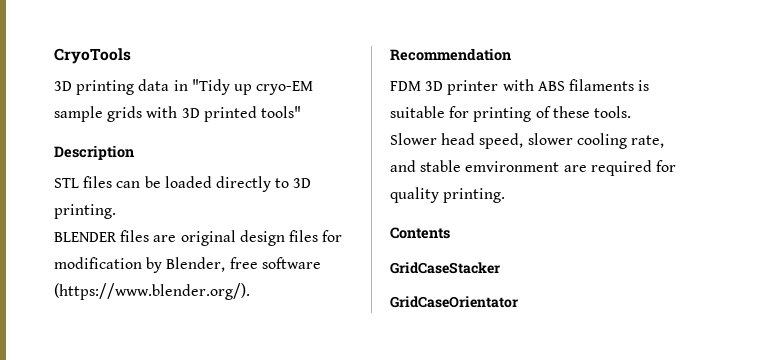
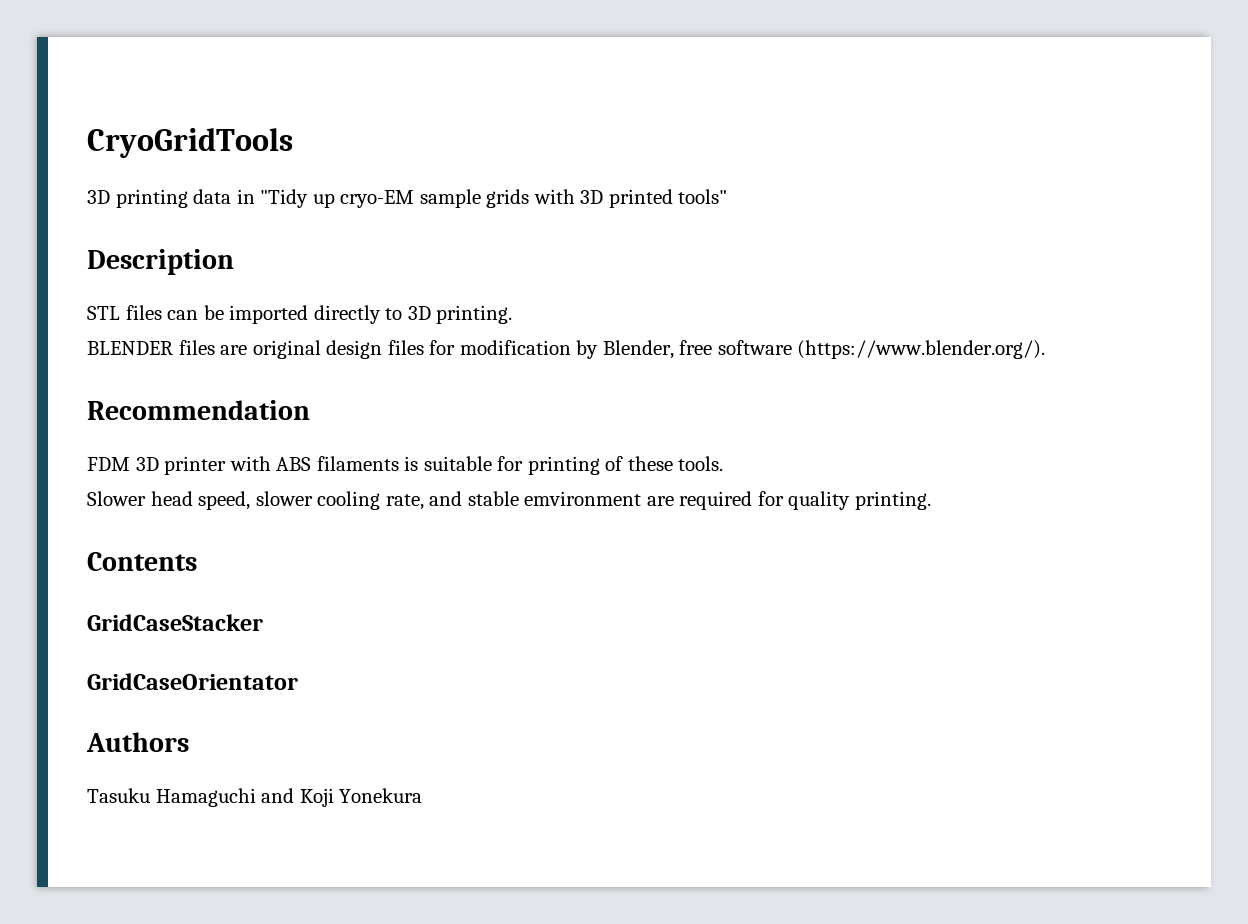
[54,48,131,64] CryoTools -> [87,128,293,158] CryoGridTools
[164,176,212,188] loaded -> [229,305,309,324] imported
(518, 302) none -> [86,732,189,752] [87,788,423,807] // Authors // Tasuku Hamaguchi and Koji Yonekura

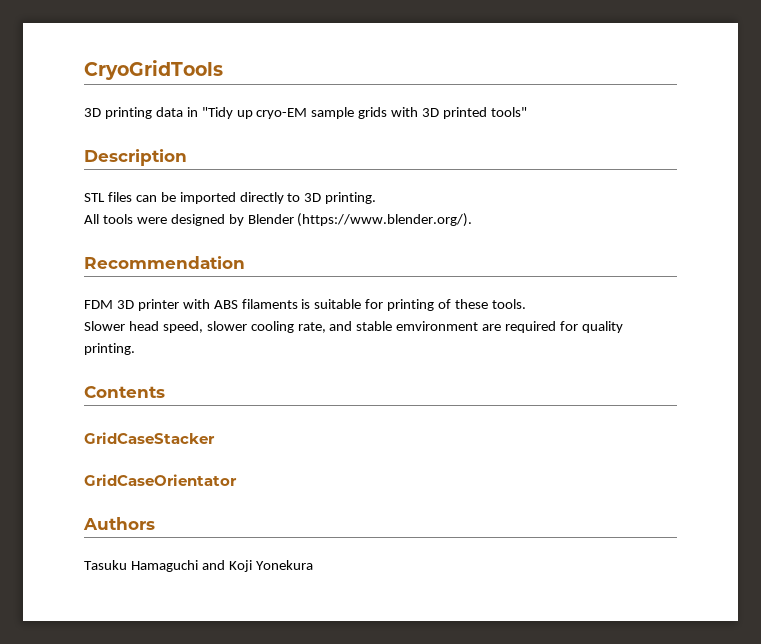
[87,340,792,359] BLENDER files are original design files for modification by Blender, free software -> [84,214,294,226] All tools were designed by Blender

